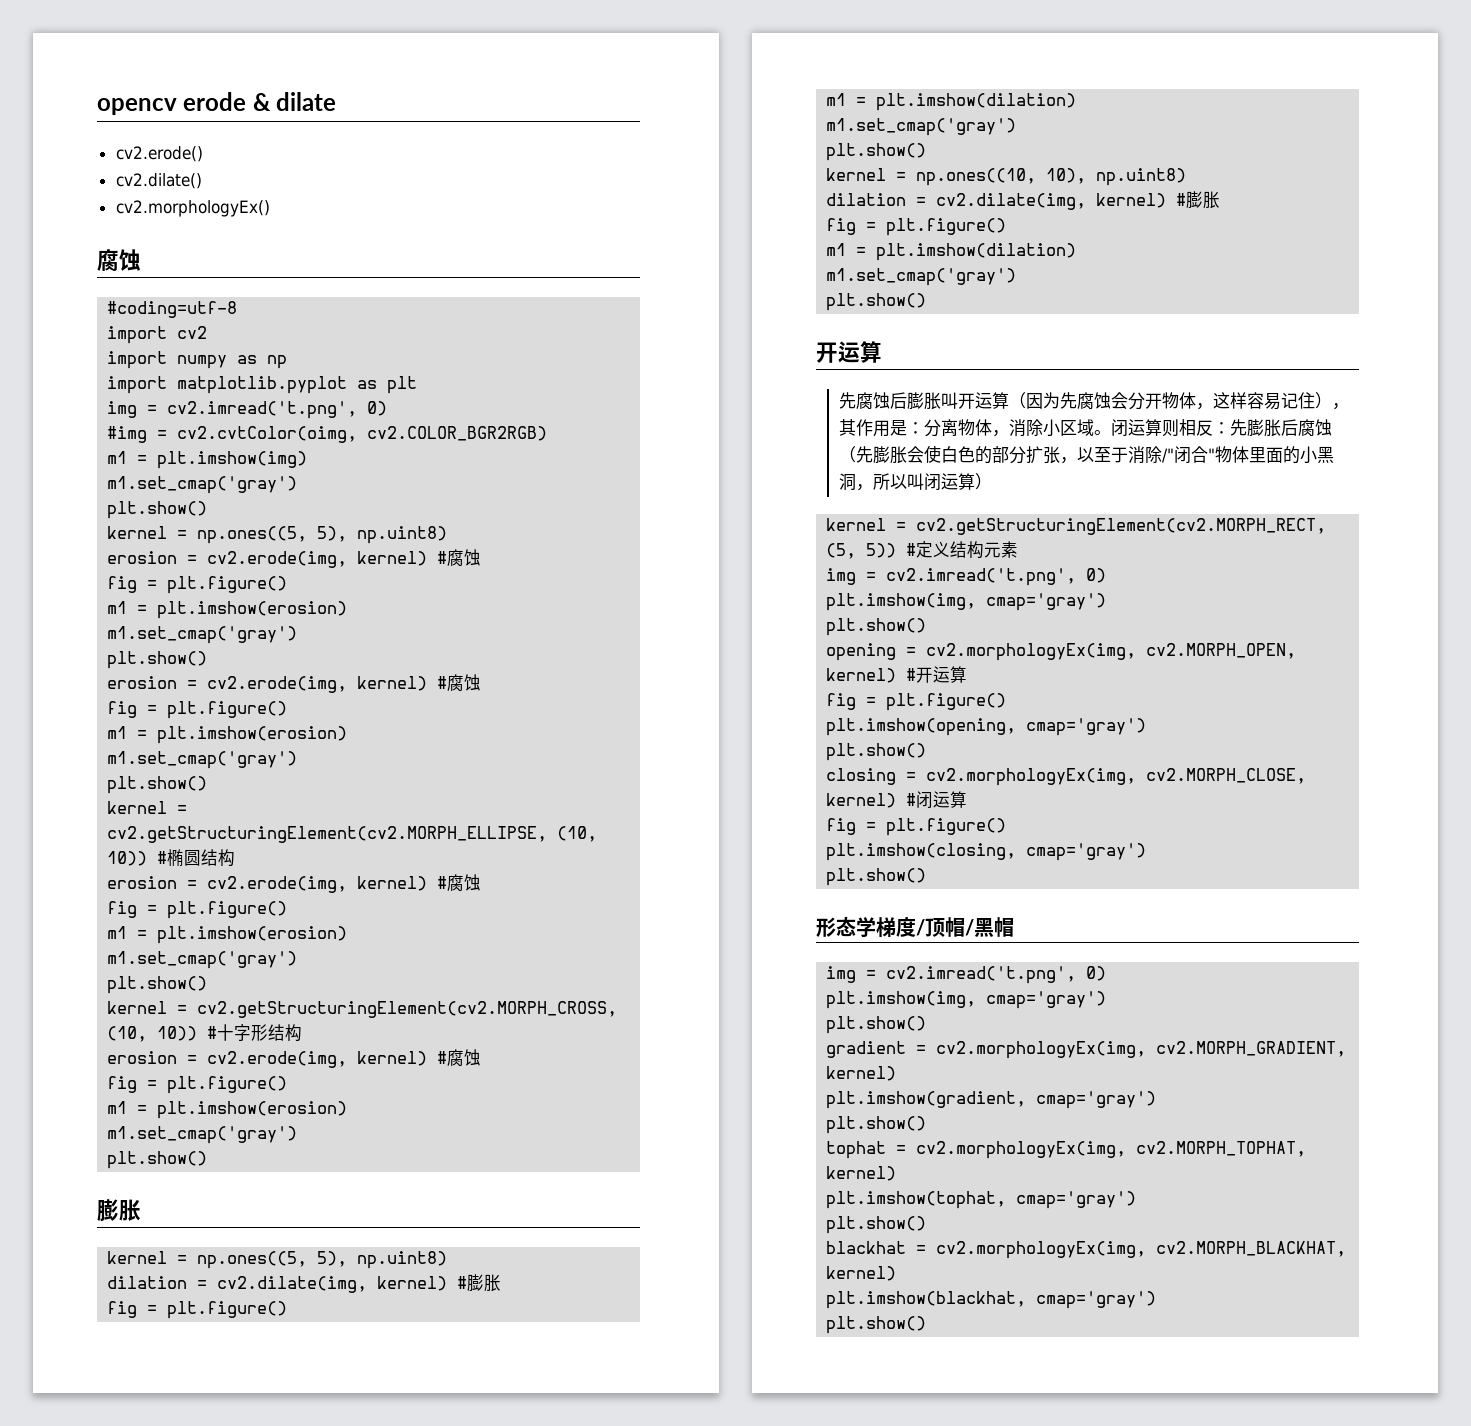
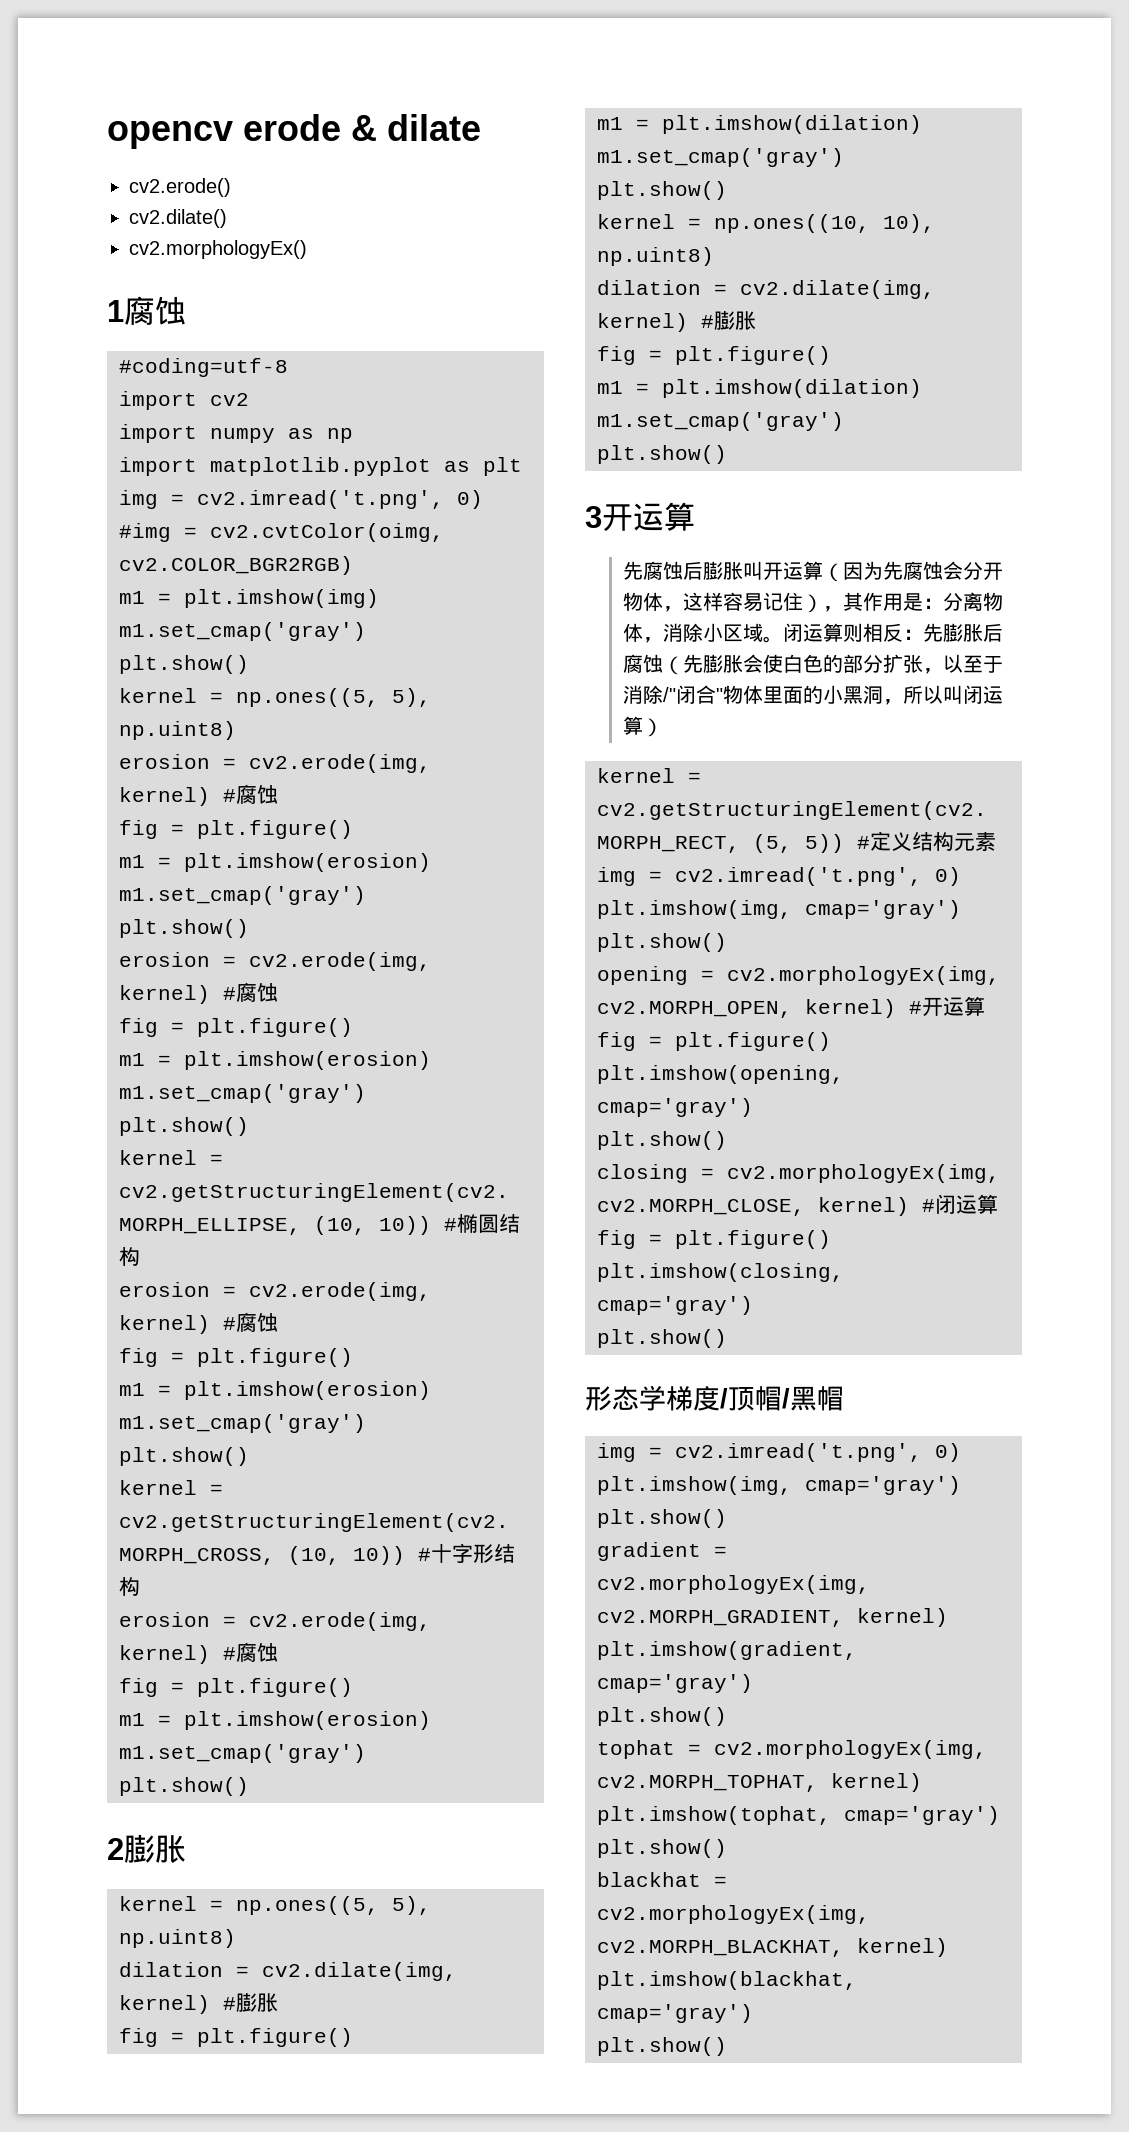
(270, 208) none -> [107,300,124,322] 1
(208, 1160) none -> [107,1838,124,1860] 2
(927, 302) none -> [585,506,602,528] 3

